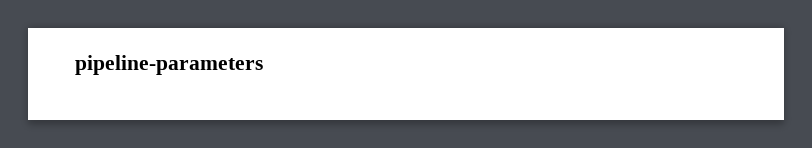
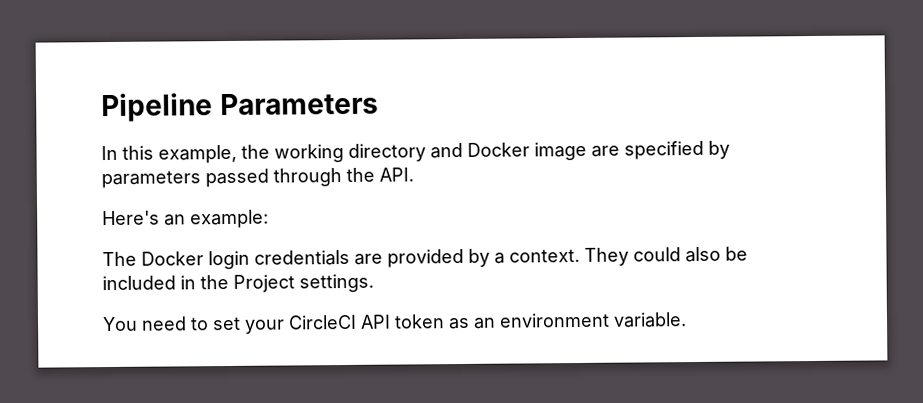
[75,55,263,75] pipeline-parameters -> [101,92,379,123] [101,140,730,164] [101,167,414,189] [102,209,269,229] [102,246,748,270] [102,273,374,293] [102,312,687,334] Pipeline Parameters // In this example, the working directory and Docker image are specified by parameters passed through the API. // Here's an example: // The Docker login credentials are provided by a context. They could also be included in the Project settings. // You need to set your CircleCI API token as an environment variable.

